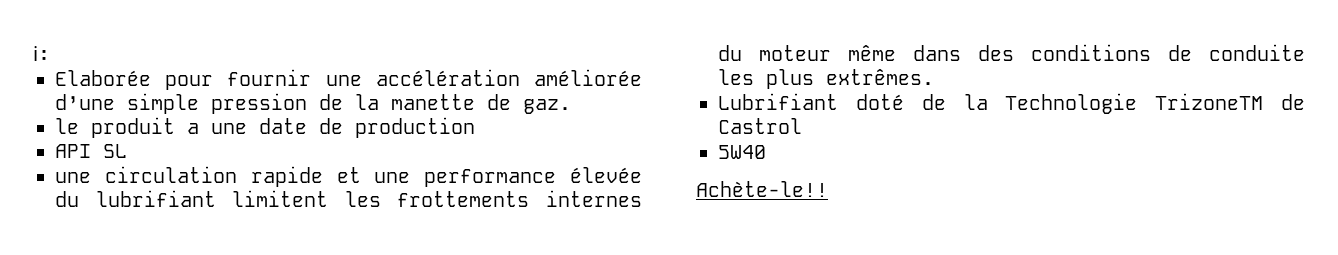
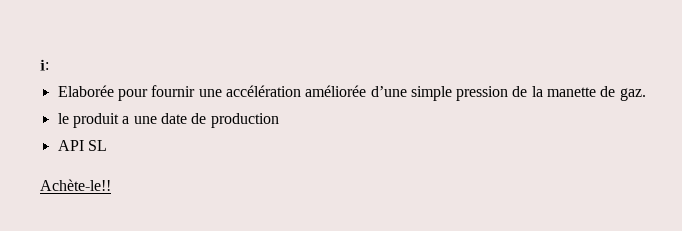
[55,166,642,187] [55,190,642,207] [718,44,1305,61] [718,69,934,89] [718,93,1305,114] [718,118,802,134] [718,145,766,159] // une circulation rapide et une performance élevée du lubrifiant limitent les frottements internes du moteur même dans des conditions de conduite les plus extrêmes. // Lubrifiant doté de la Technologie TrizoneTM de Castrol // 5W40 -> (107, 145) none

